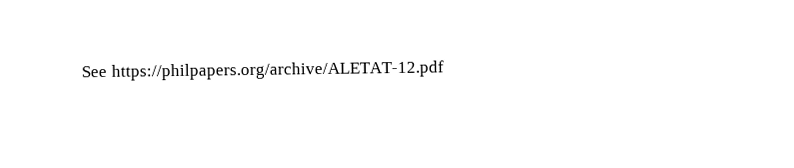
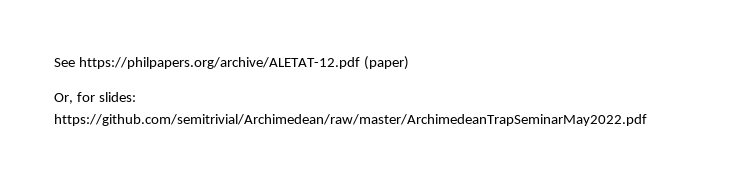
(444, 70) none -> [363,56,409,70] [54,92,136,104] [54,114,647,126] (paper) // Or, for slides: https://github.com/semitrivial/Archimedean/raw/master/ArchimedeanTrapSeminarMay2022.pdf

